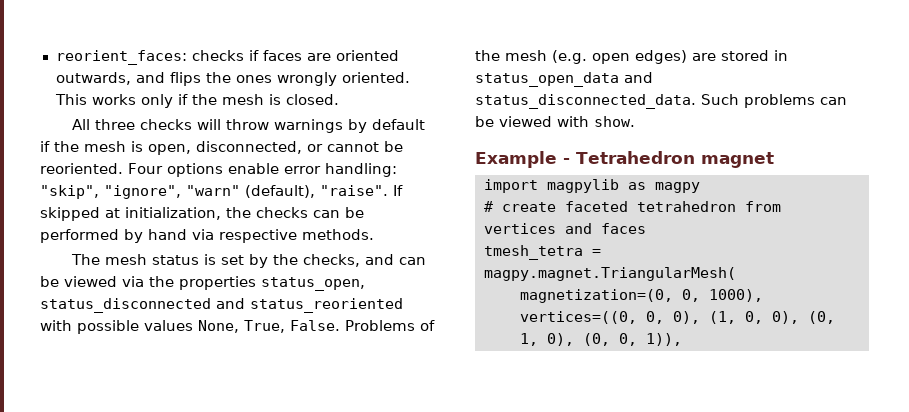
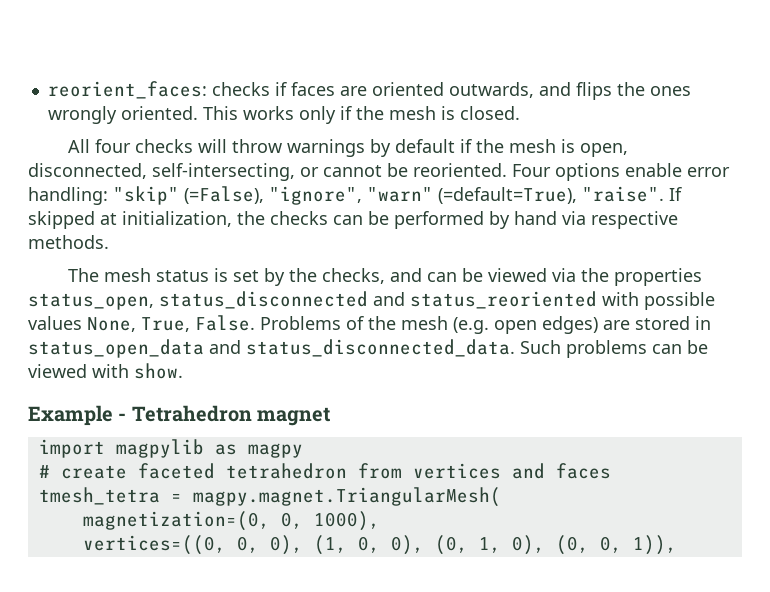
[94,119,135,130] three -> [95,139,132,153] four
(302, 147) none -> [152,163,295,181] self-intersecting,
[40,185,99,199] "skip", -> [113,186,264,205] "skip" (=False),
[245,185,315,198] (default), -> [438,187,577,204] (=default=True),

